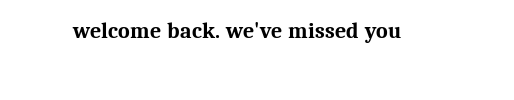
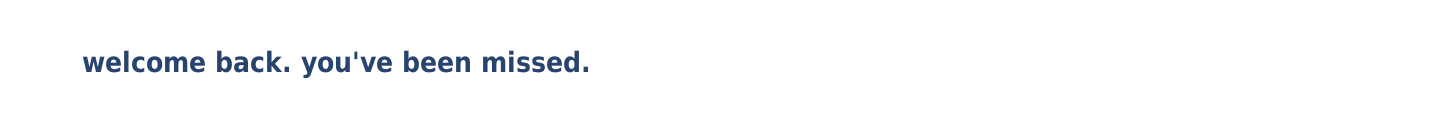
[224,22,401,43] we've missed you -> [301,50,591,79] you've been missed.

